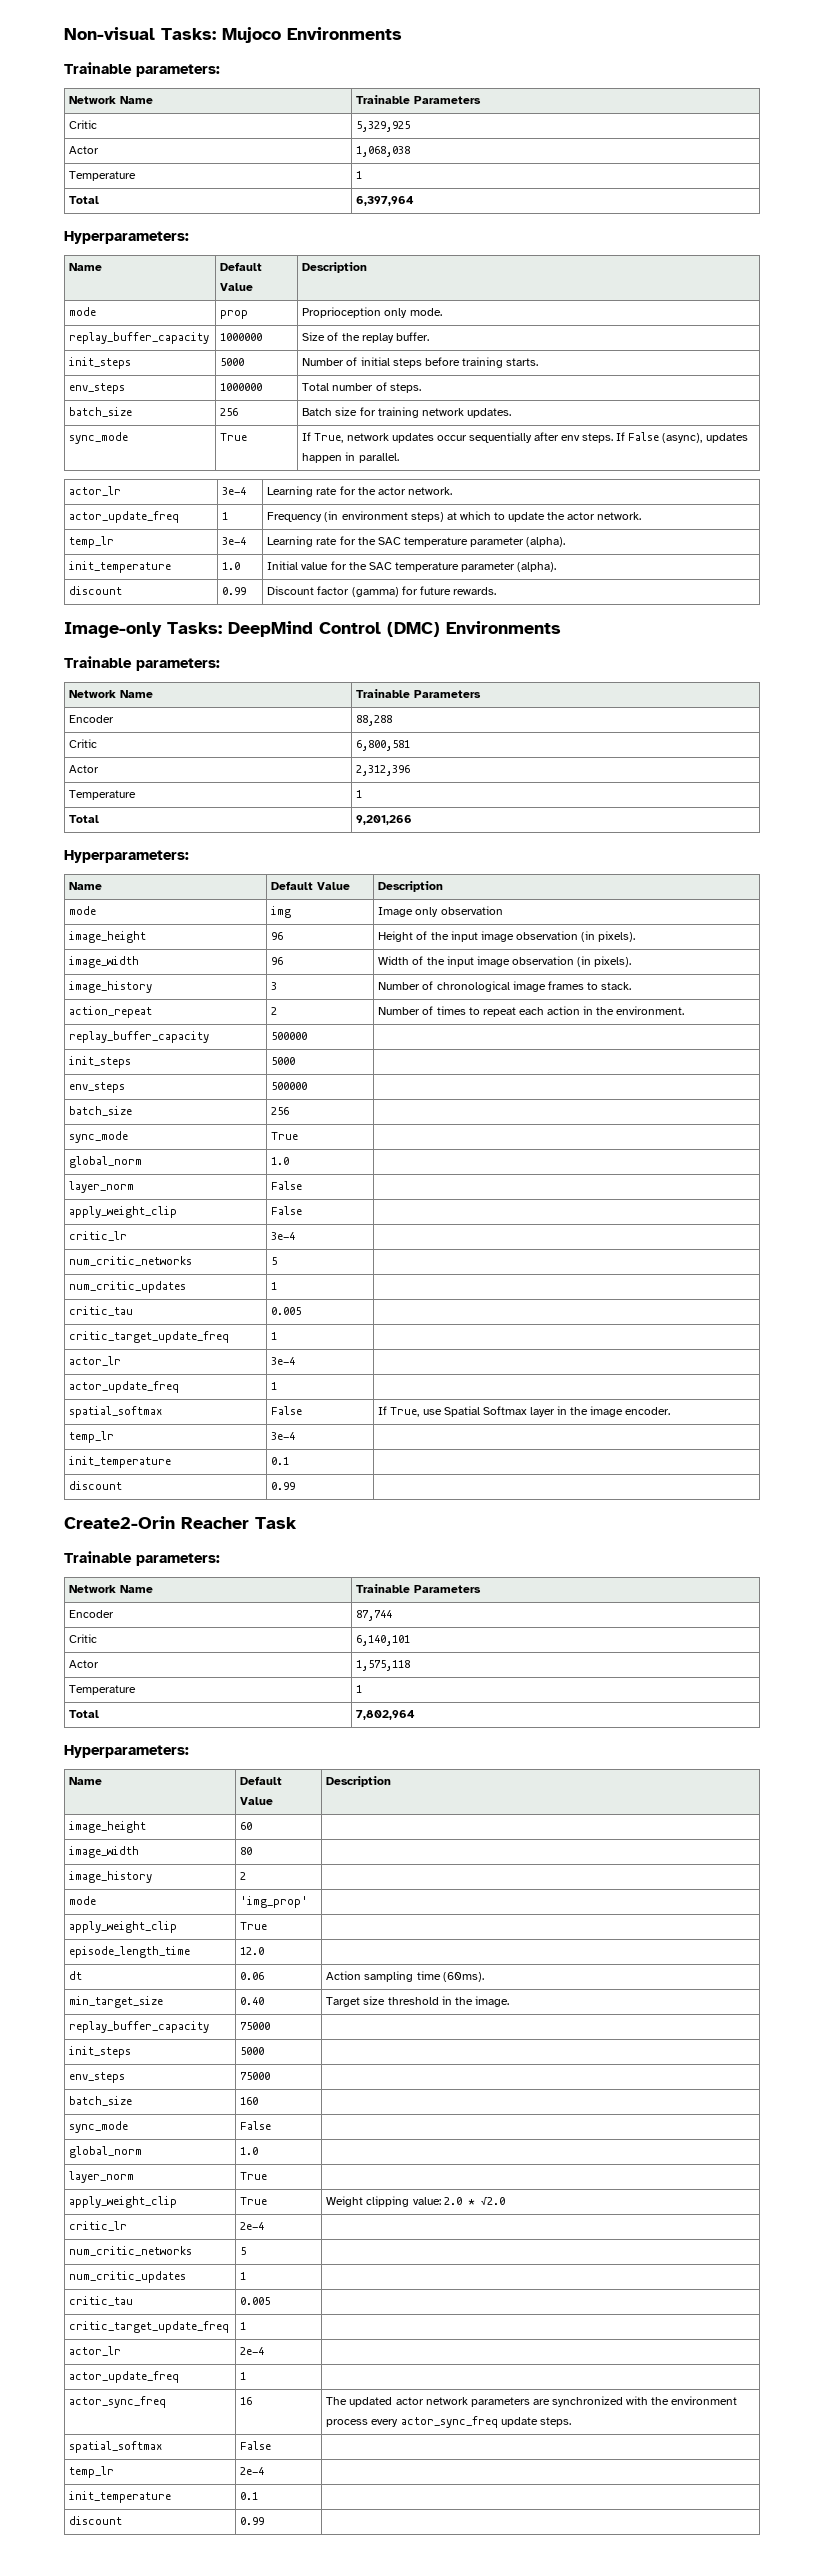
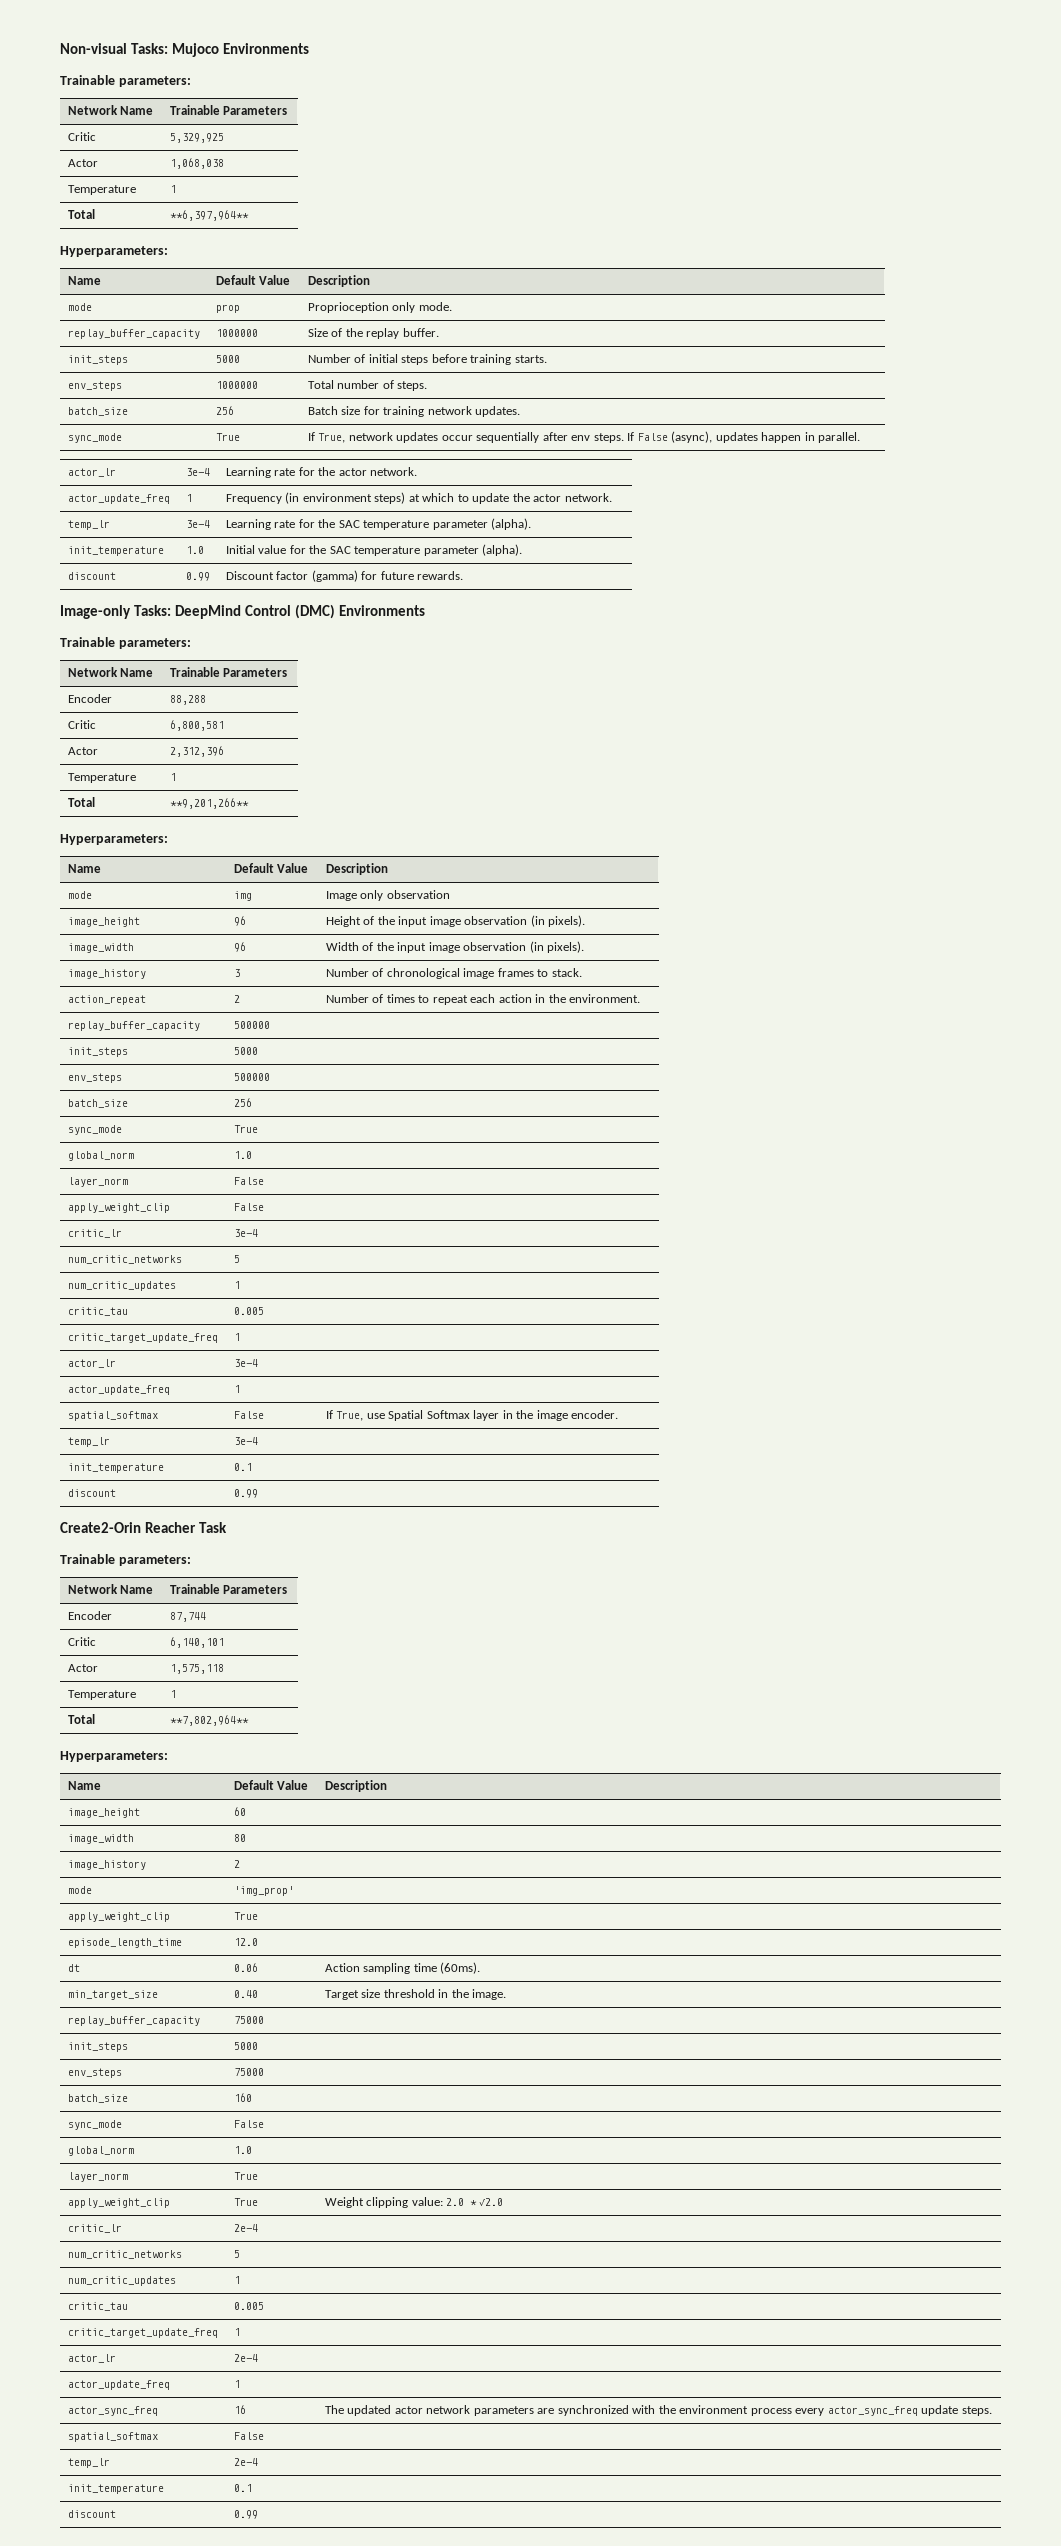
[356,196,415,206] 6,397,964 -> [169,210,249,221] **6,397,964**
[356,815,413,825] 9,201,266 -> [169,798,249,809] **9,201,266**
[356,1710,416,1720] 7,802,964 -> [169,1715,249,1726] **7,802,964**

